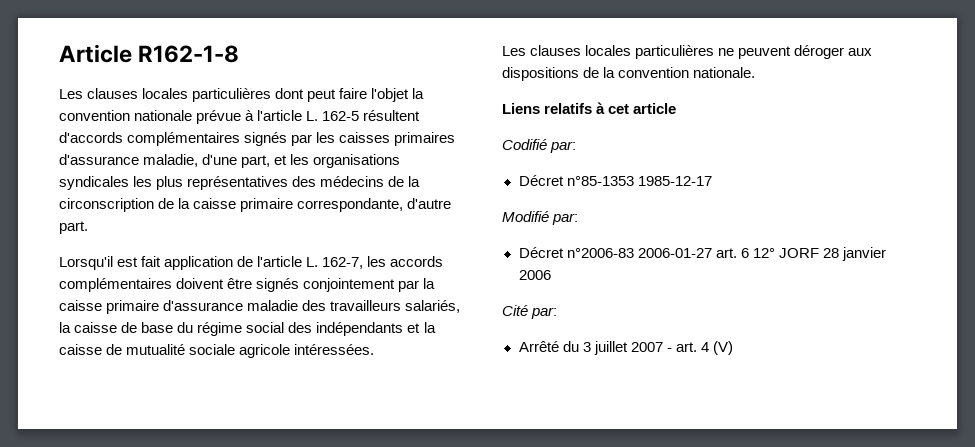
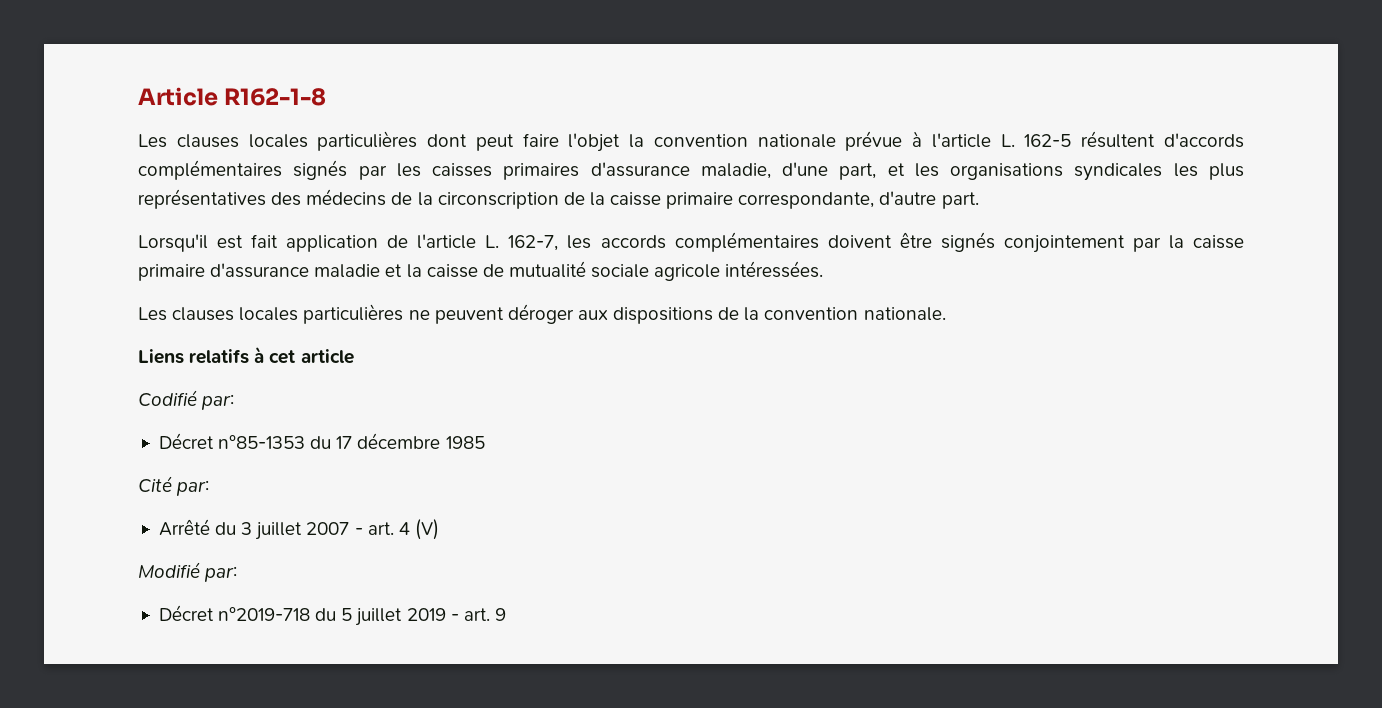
[302,300,461,313] [59,322,404,336] des travailleurs salariés, la caisse de base du régime social des indépendants -> (381, 271) none
[637,176,712,186] [502,211,579,225] [518,247,886,261] [518,270,551,280] 1985-12-17 // Modifié par: // Décret n°2006-83 2006-01-27 art. 6 12° JORF 28 janvier 2006 -> [310,433,485,449] du 17 décembre 1985
(733, 348) none -> [138,562,238,582] [158,605,506,626] // Modifié par: // Décret n°2019-718 du 5 juillet 2019 - art. 9

